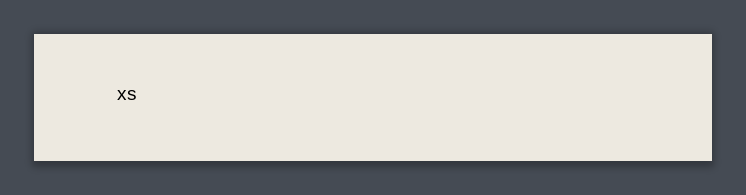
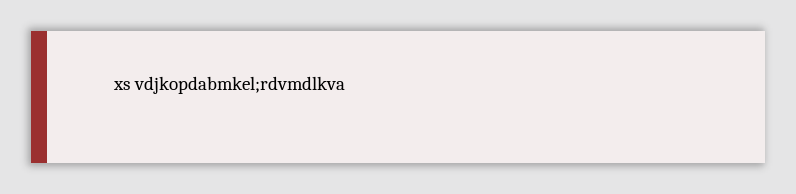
(137, 95) none -> [134,76,346,94] vdjkopdabmkel;rdvmdlkva

